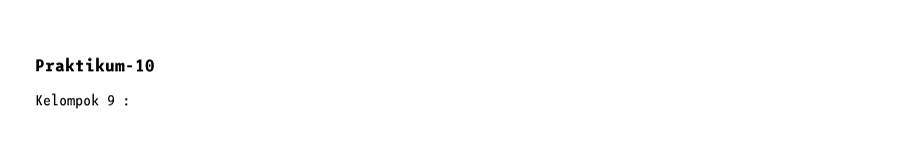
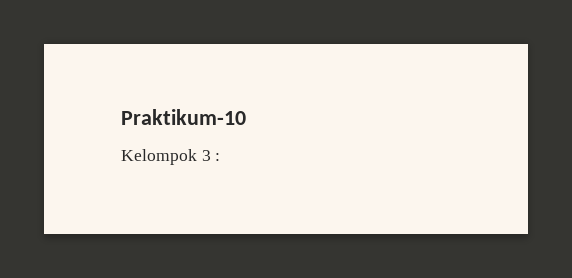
[106,94,115,106] 9 -> [201,150,211,161] 3

